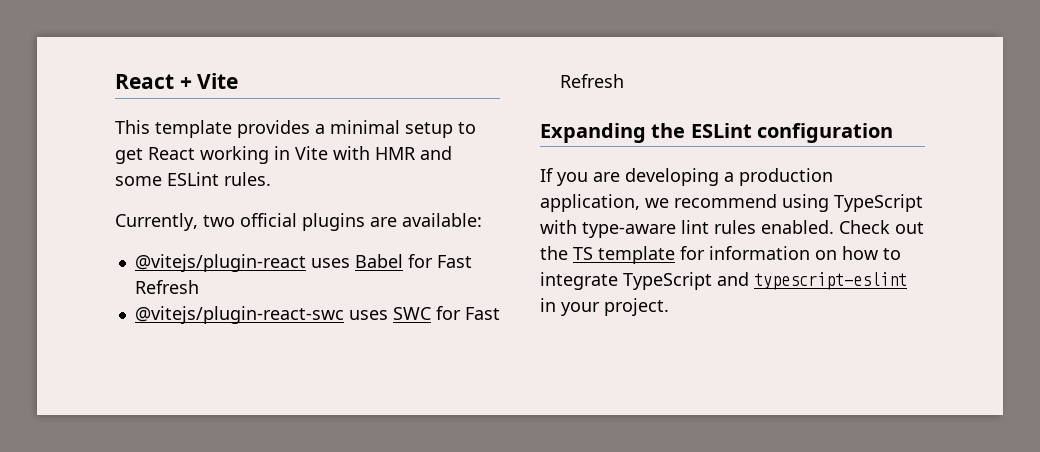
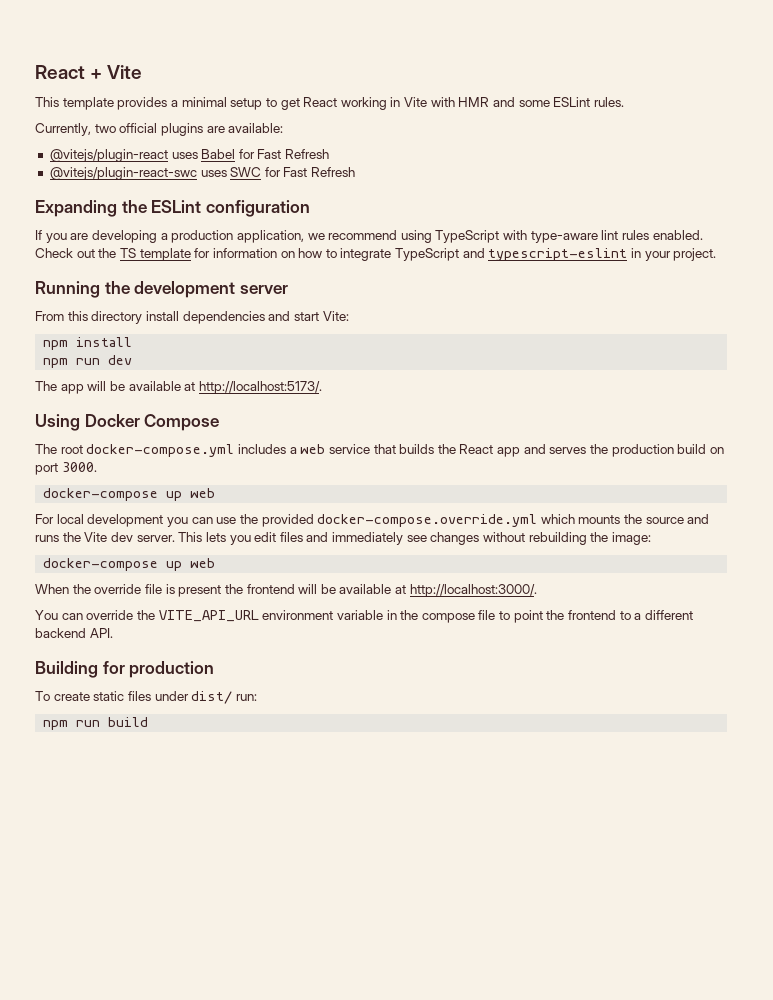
(669, 307) none -> [35,281,288,298] [35,311,349,324] [43,337,133,350] [43,355,133,368] [35,381,322,394] [35,414,220,431] [35,444,724,457] [35,462,97,475] [43,488,216,501] [35,514,710,527] [35,532,651,545] [43,558,216,571] [35,584,537,597] [35,610,693,623] [35,628,113,638] [35,661,215,678] [35,691,257,704] [43,717,149,730] // Running the development server // From this directory install dependencies and start Vite: // npm install // npm run dev // The app will be available at http://localhost:5173/. // Using Docker Compose // The root docker-compose.yml includes a web service that builds the React app and serves the production build on port 3000. // docker-compose up web // For local development you can use the provided docker-compose.override.yml which mounts the source and runs the Vite dev server. This lets you edit files and immediately see changes without rebuilding the image: // docker-compose up web // When the override file is present the frontend will be available at http://localhost:3000/. // You can override the VITE_API_URL environment variable in the compose file to point the frontend to a different backend API. // Building for production // To create static files under dist/ run: // npm run build

